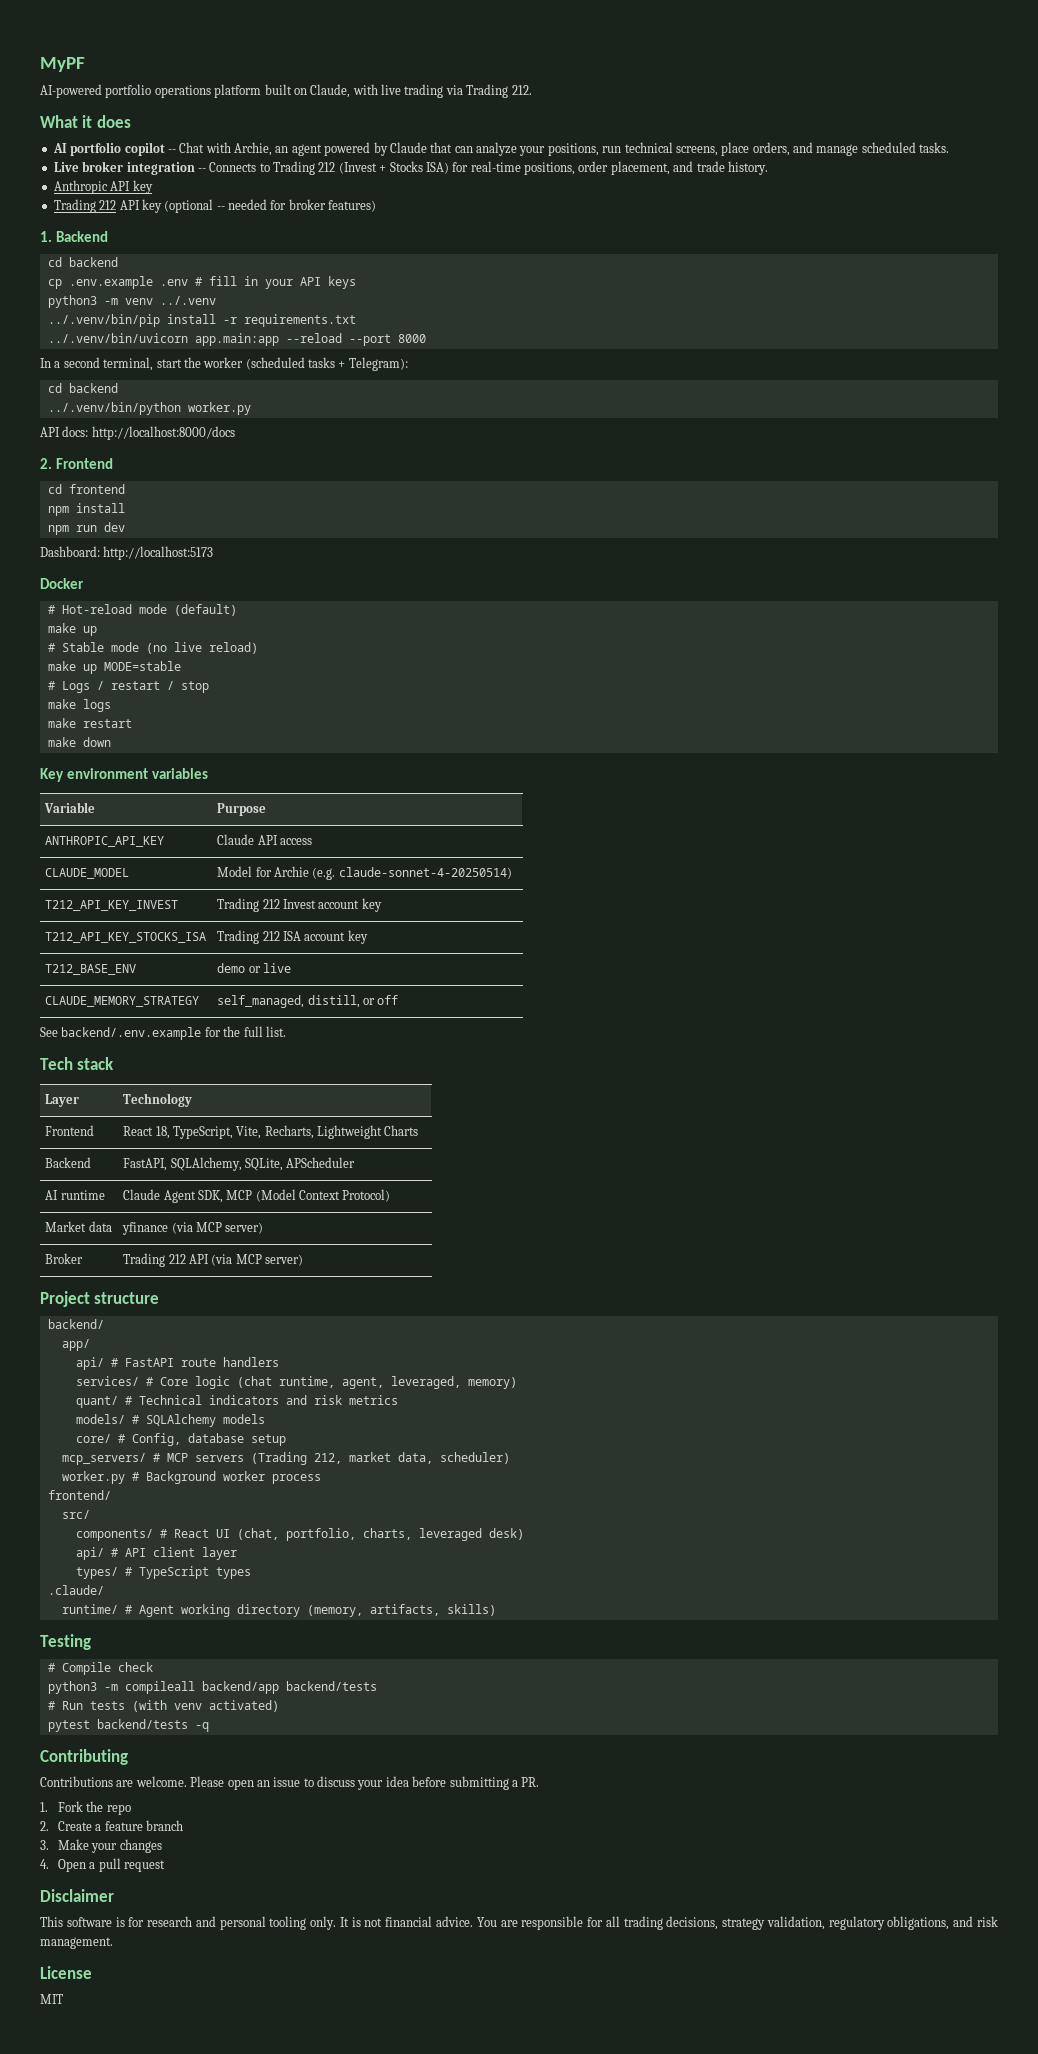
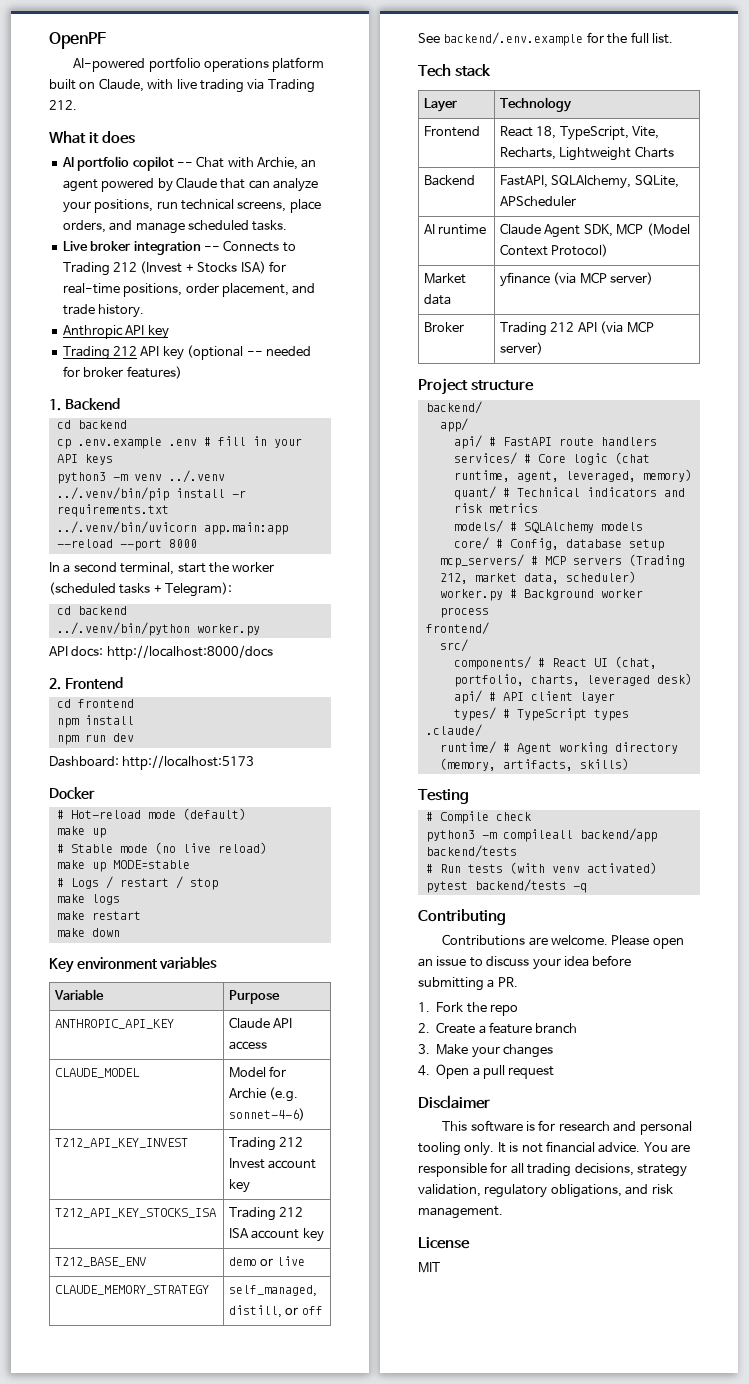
[40,57,85,72] MyPF -> [49,32,106,49] OpenPF
[338,867,512,879] claude-sonnet-4-20250514) -> [229,1108,306,1121] sonnet-4-6)

